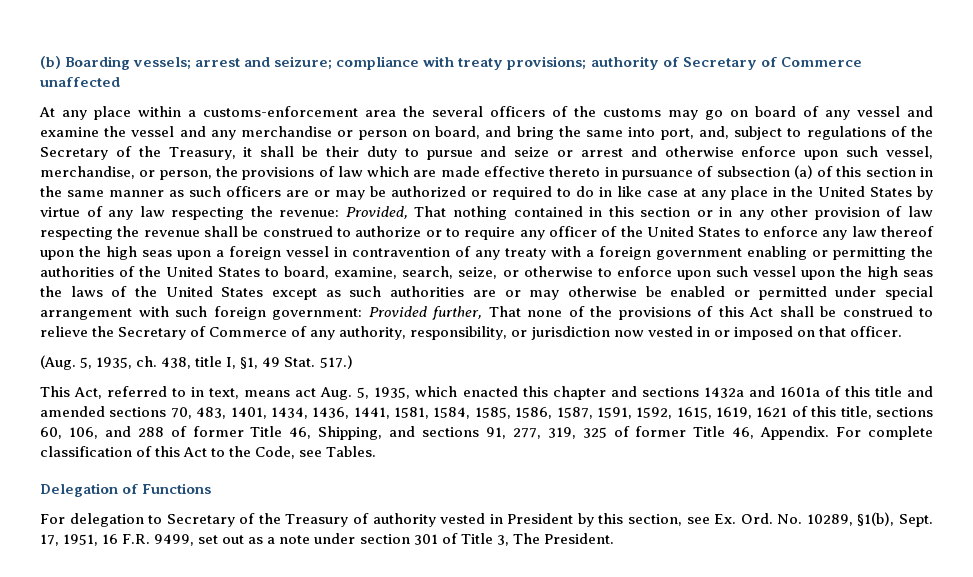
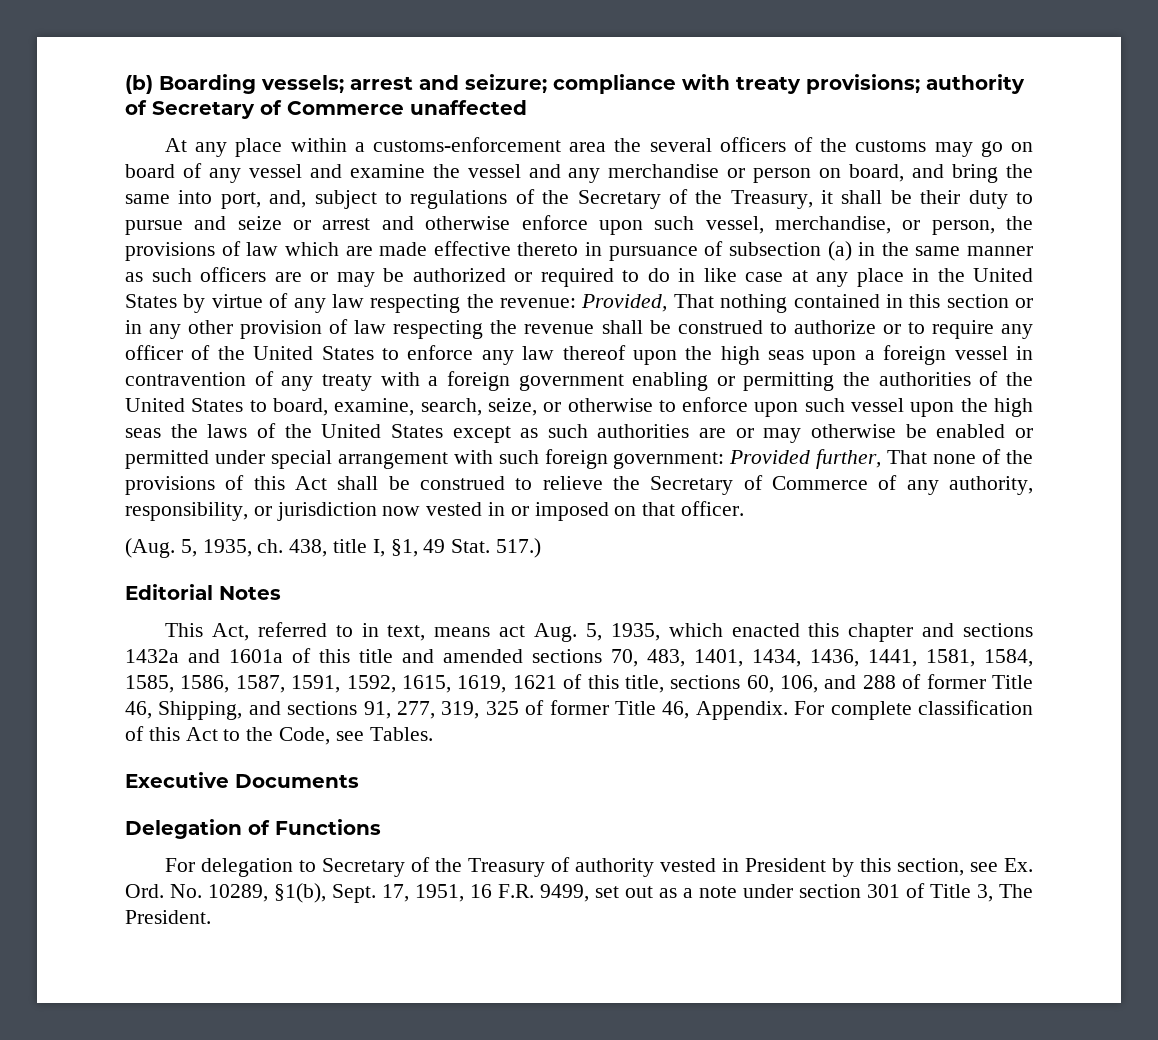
[817,166,916,177] of this section -> (852, 251) none
(353, 362) none -> [125,584,281,600] // Editorial Notes
(377, 451) none -> [125,772,359,788] // Executive Documents

